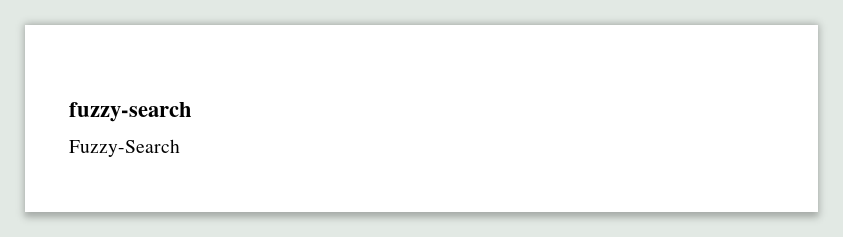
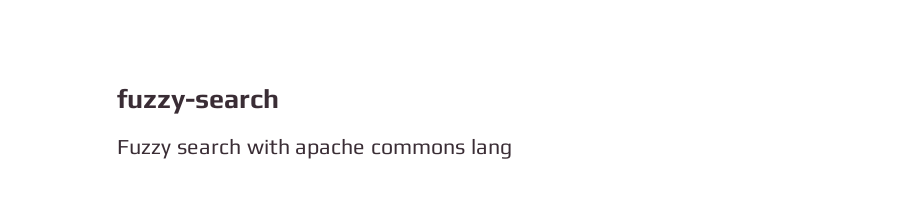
[69,139,180,157] Fuzzy-Search -> [117,138,513,159] Fuzzy search with apache commons lang

